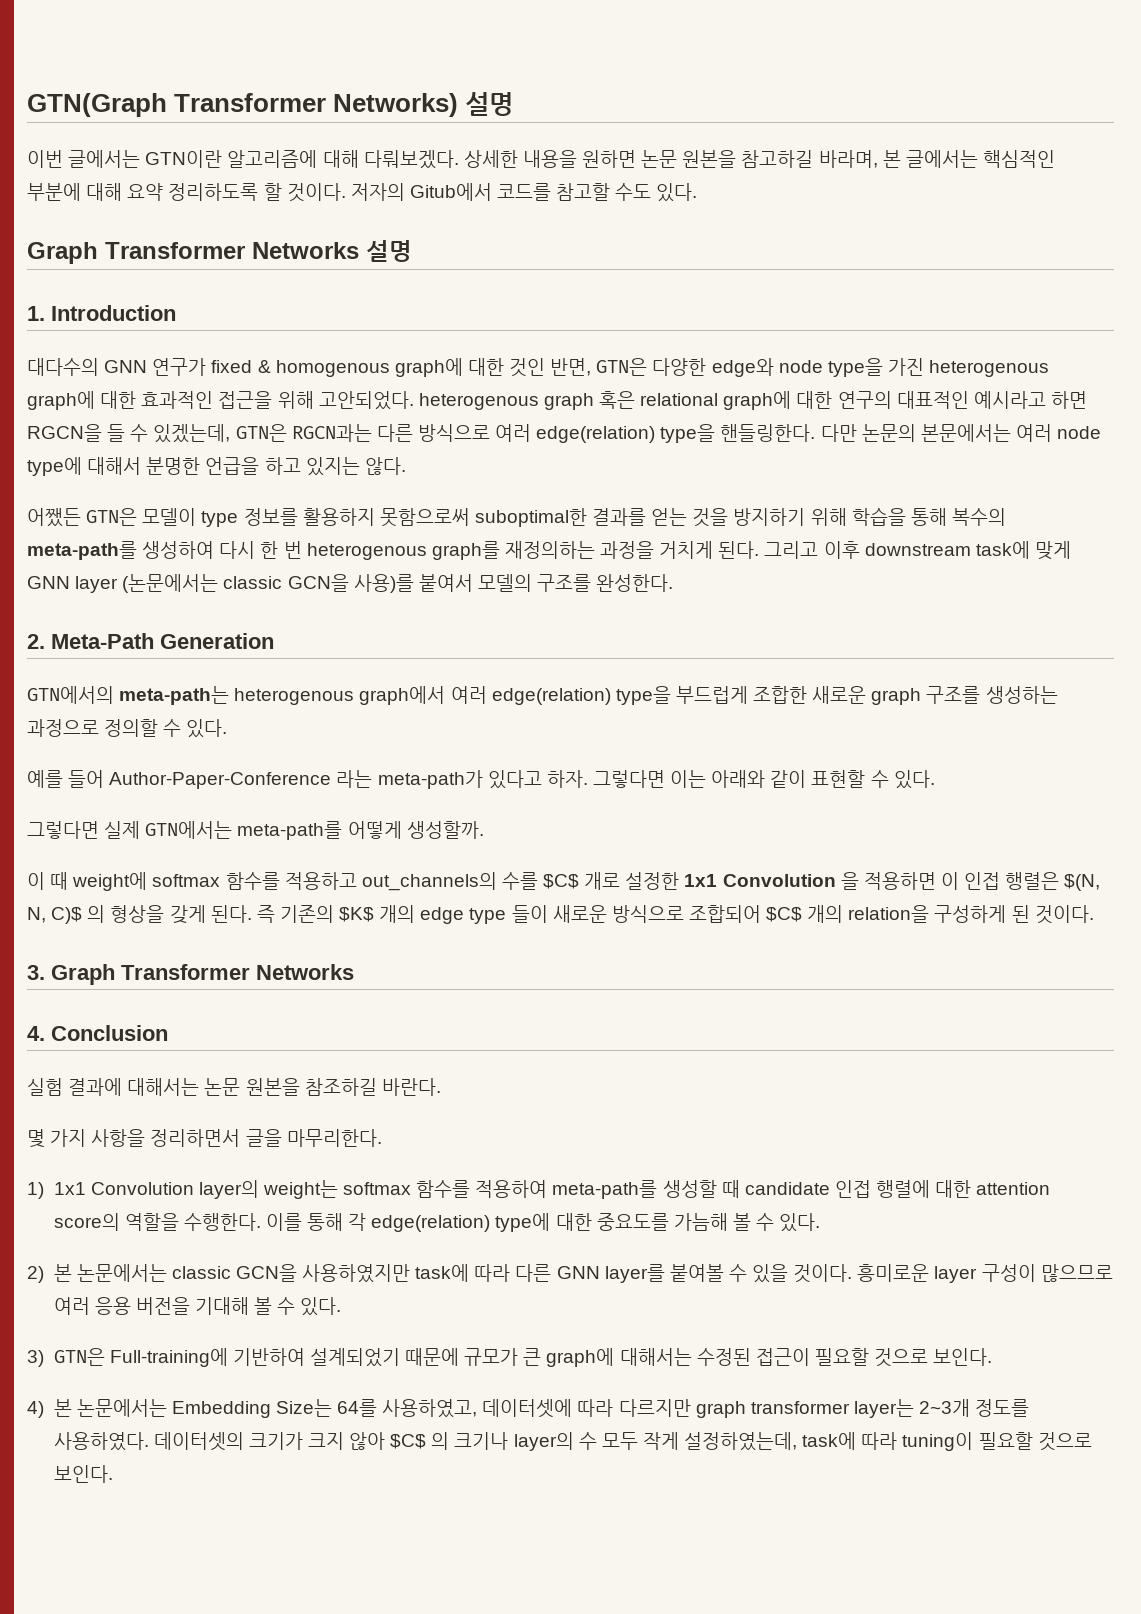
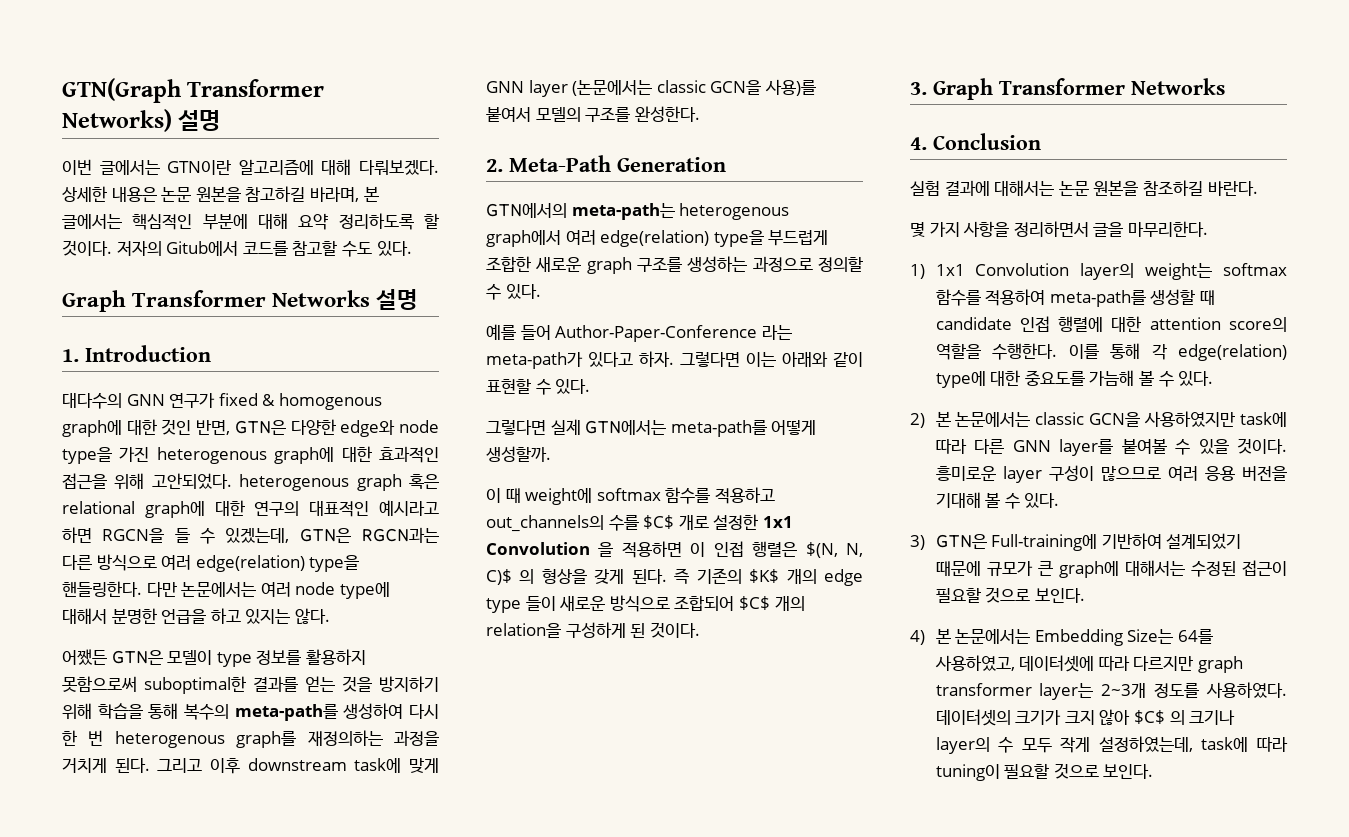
[522,150,637,168] 내용을 원하면 -> [111,187,157,202] 내용은
[861,424,1011,442] 논문의 본문에서는 -> [181,582,257,597] 논문에서는

